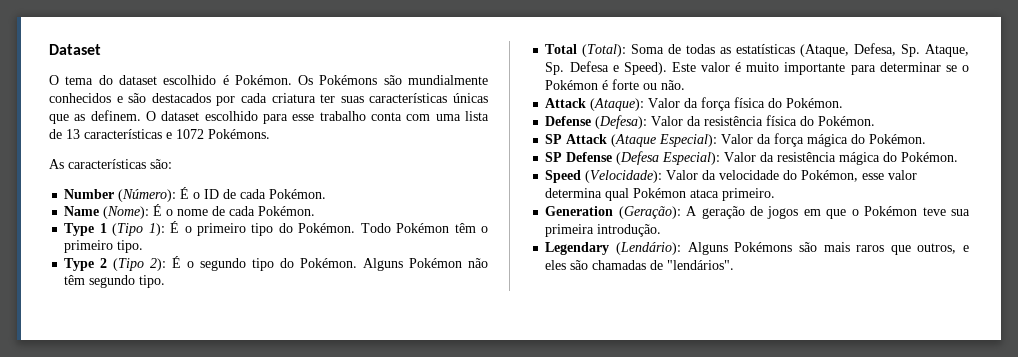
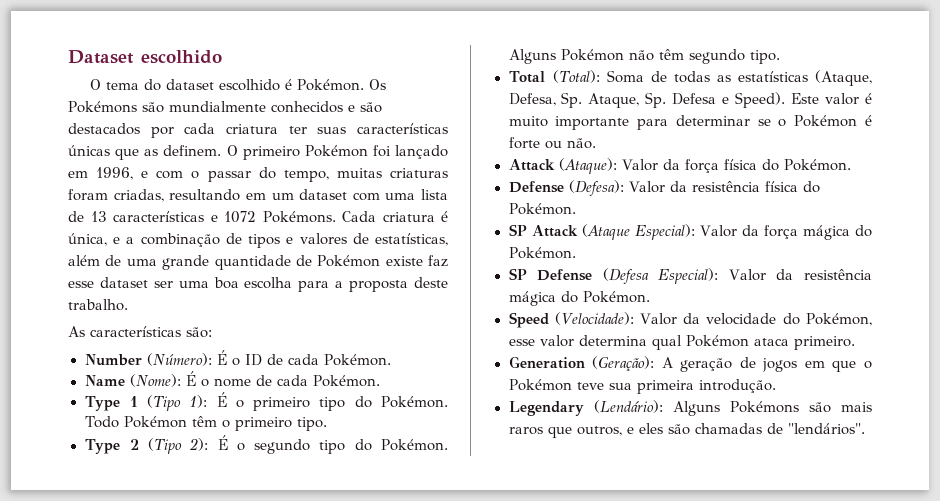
(101, 49) none -> [141,50,222,64] escolhido
[161,111,402,124] dataset escolhido para esse trabalho conta -> [242,145,448,160] [68,167,448,182] [68,189,348,202] primeiro Pokémon foi lançado em 1996, e com o passar do tempo, muitas criaturas foram criadas, resultando em um dataset
(270, 134) none -> [342,211,448,222] [68,233,449,248] [68,255,448,270] [68,277,449,292] [68,299,128,311] Cada criatura é única, e a combinação de tipos e valores de estatísticas, além de uma grande quantidade de Pokémon existe faz esse dataset ser uma boa escolha para a proposta deste trabalho.

